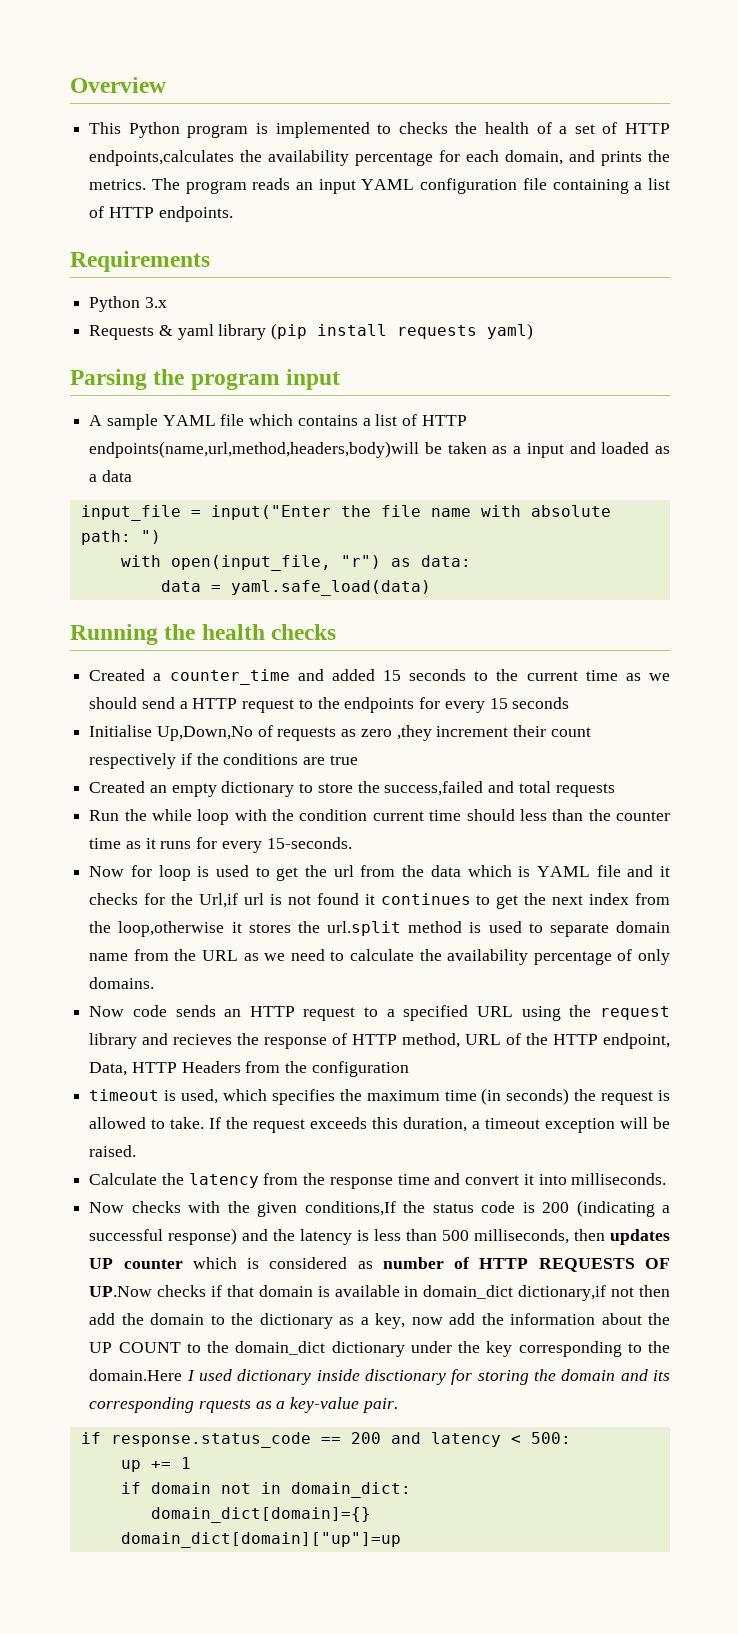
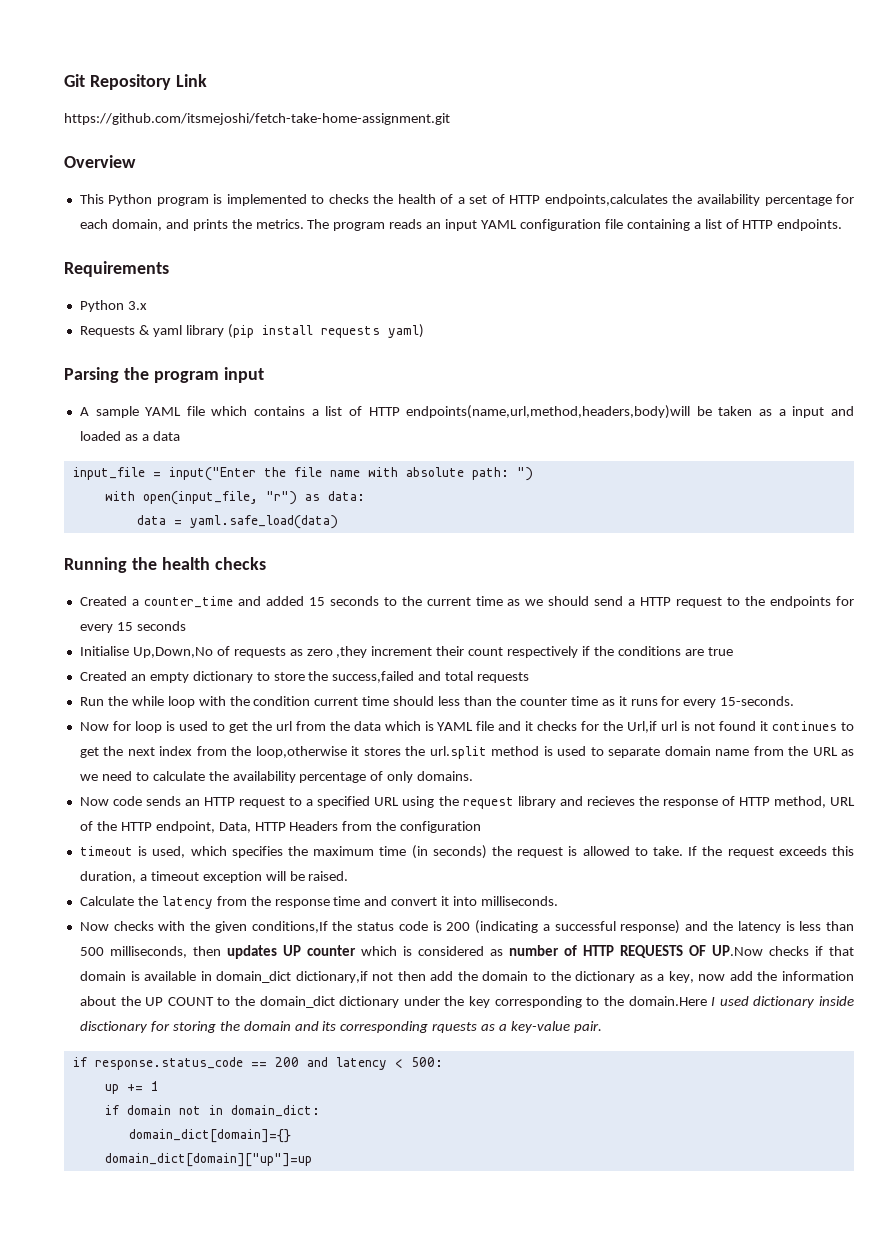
(70, 85) none -> [64,74,207,90] [64,113,450,125] Git Repository Link // https://github.com/itsmejoshi/fetch-take-home-assignment.git //

